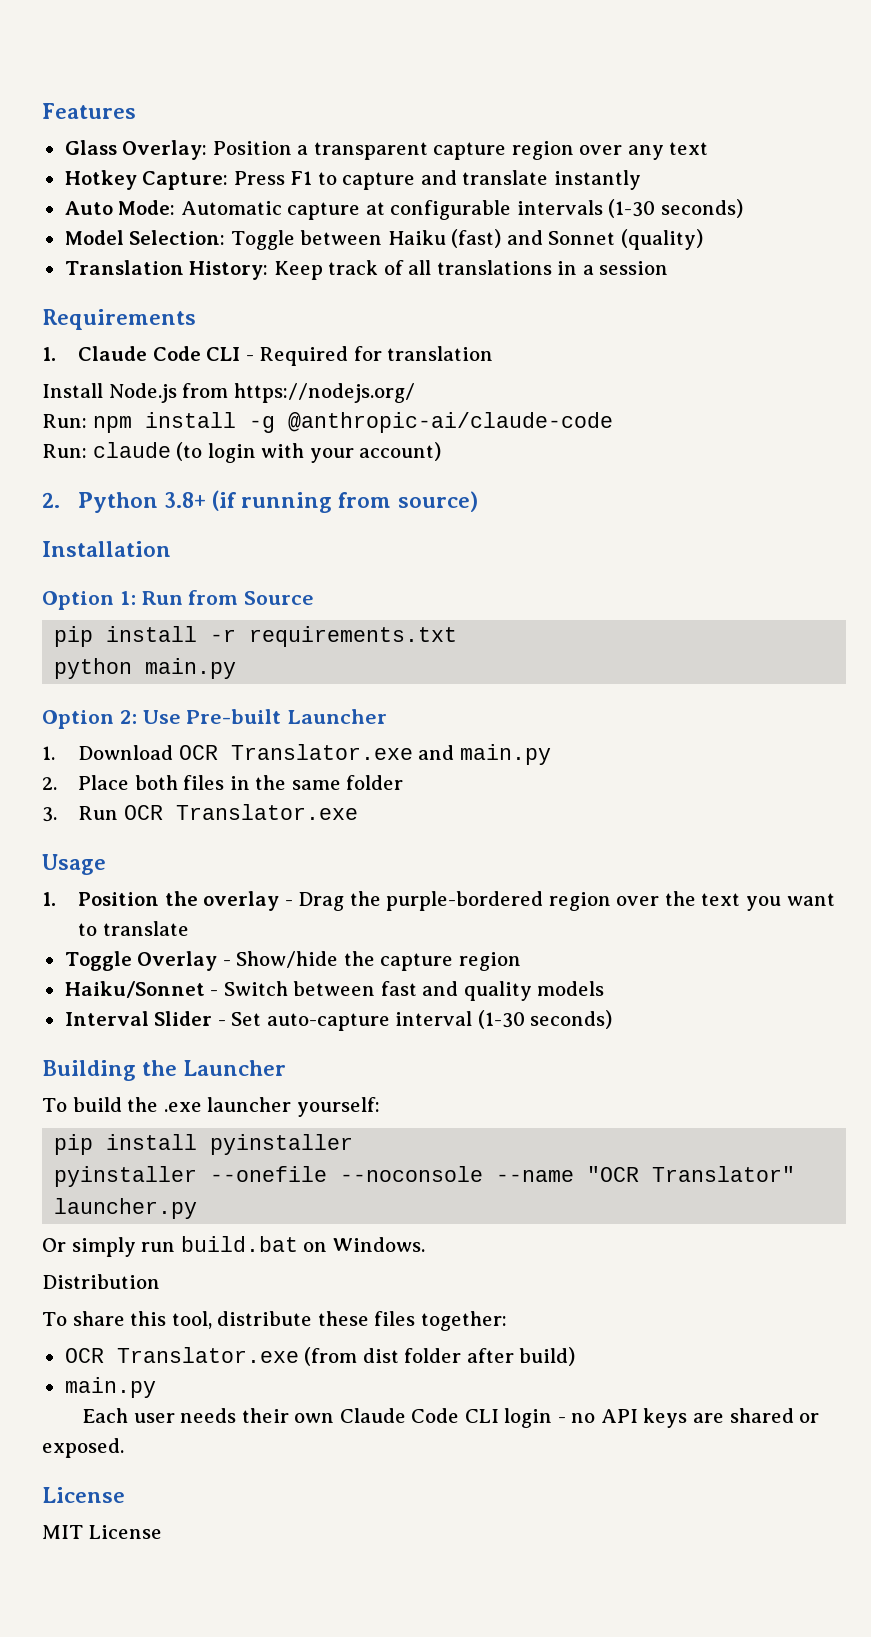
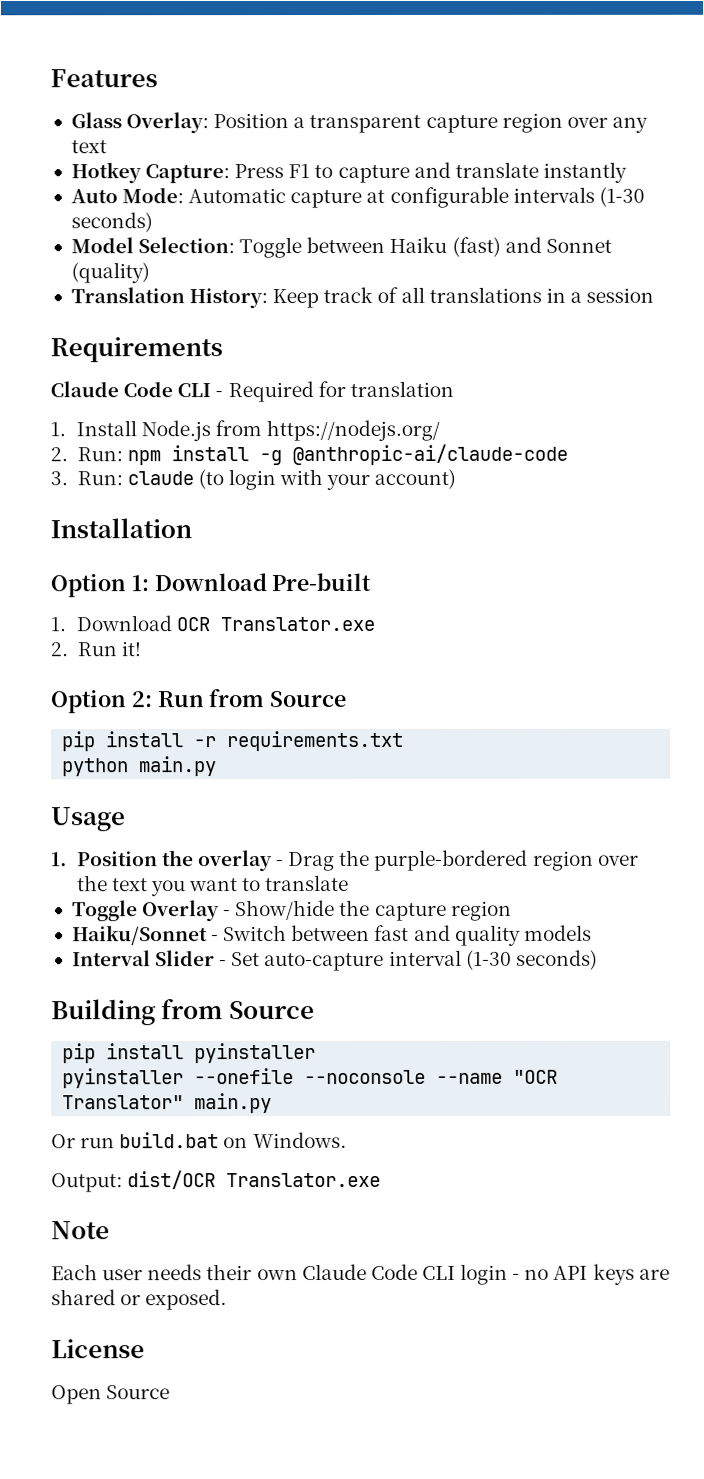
[42,347,56,361] 1. -> (223, 350) none
(494, 353) none -> [50,422,66,437] 1.
(415, 393) none -> [50,447,68,462] 2.
(613, 422) none -> [50,471,68,486] 3.
[42,490,478,513] [42,541,171,557] [42,591,136,610] 2. Python 3.8+ (if running from source) // Installation // Option 1: -> [50,518,192,539] [50,572,372,598] [50,615,375,632] [50,641,141,657] [50,689,152,714] Installation // Option 1: Download Pre-built // 1. Download OCR Translator.exe // 2. Run it! // Option 2:
[42,709,388,729] [42,744,551,765] [42,775,404,790] [42,804,358,822] // Option 2: Use Pre-built Launcher // 1. Download OCR Translator.exe and main.py // 2. Place both files in the same folder // 3. Run OCR Translator.exe -> (218, 766) none
[142,1060,287,1076] [42,1097,380,1117] the Launcher // To build the .exe launcher yourself: -> [161,998,315,1020] from Source
[54,1198,198,1219] launcher.py -> [194,1093,273,1114] main.py
[71,1237,136,1257] simply -> (76, 1141) none
[42,1274,160,1289] [42,1311,507,1331] [64,1347,576,1366] [64,1377,156,1398] Distribution // To share this tool, distribute these files together: // OCR Translator.exe (from dist folder after build) // main.py -> [51,1170,382,1193] [51,1221,110,1240] Output: dist/OCR Translator.exe // Note
[42,1525,162,1539] MIT License -> [51,1385,171,1405] Open Source

